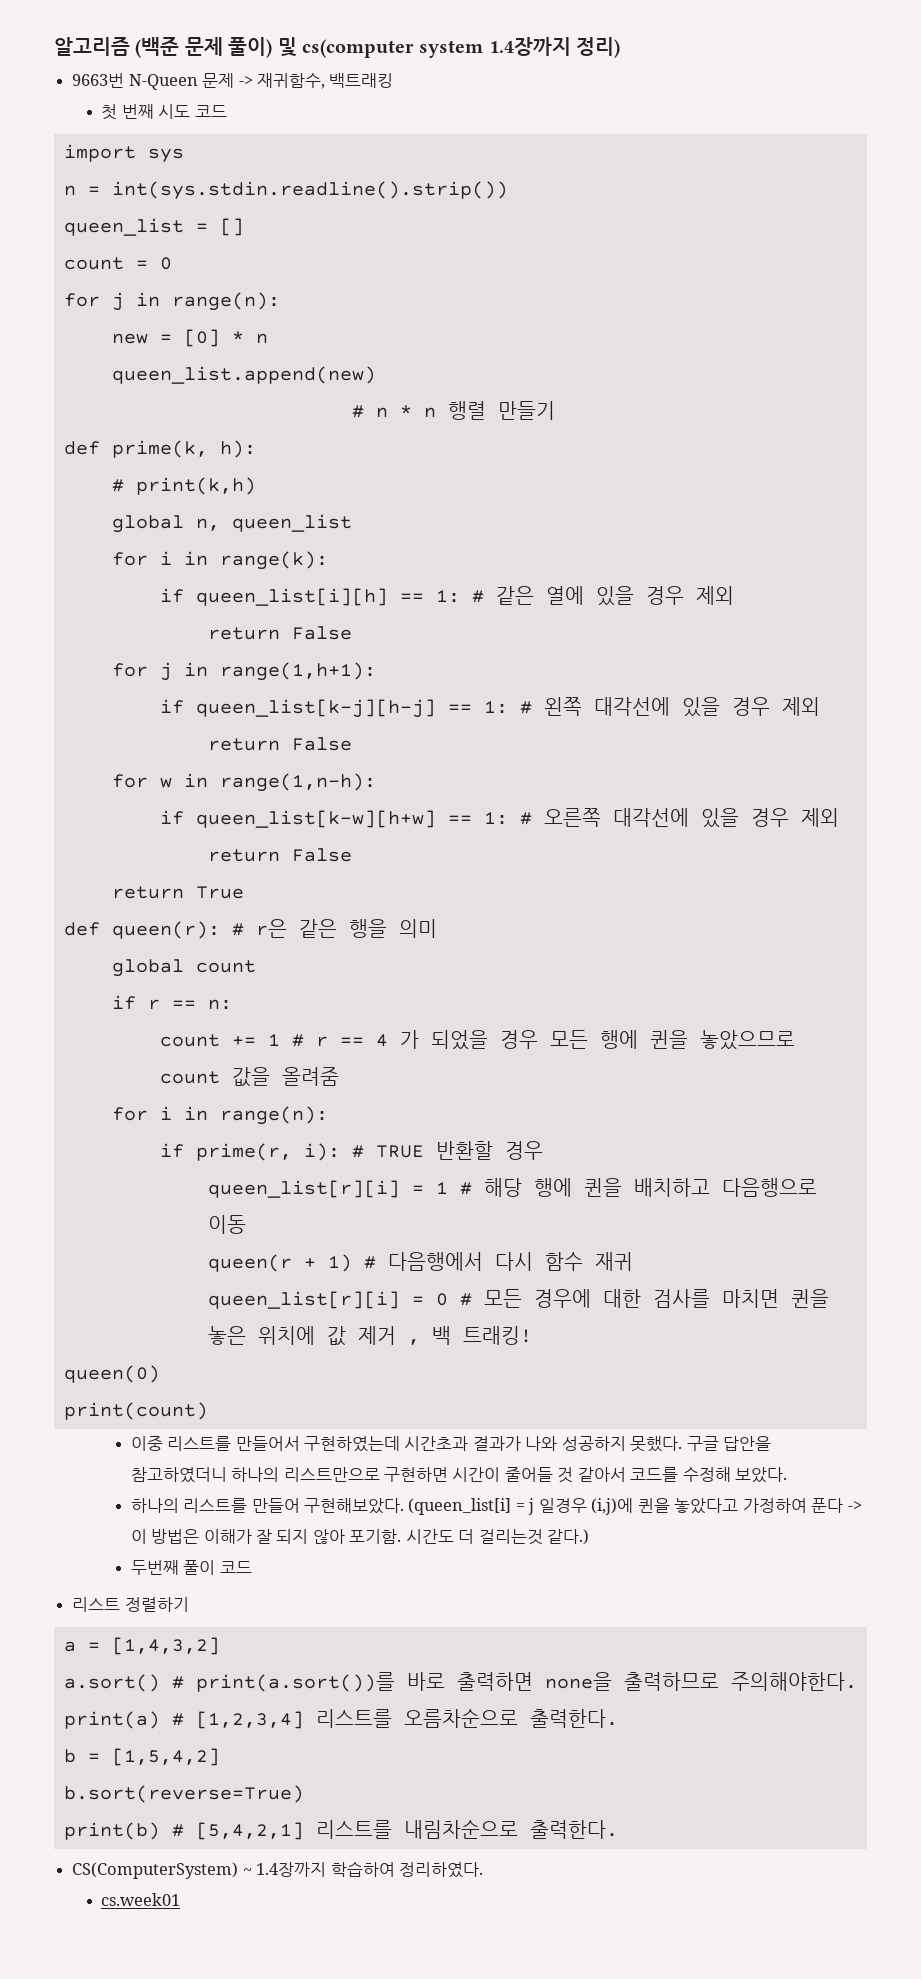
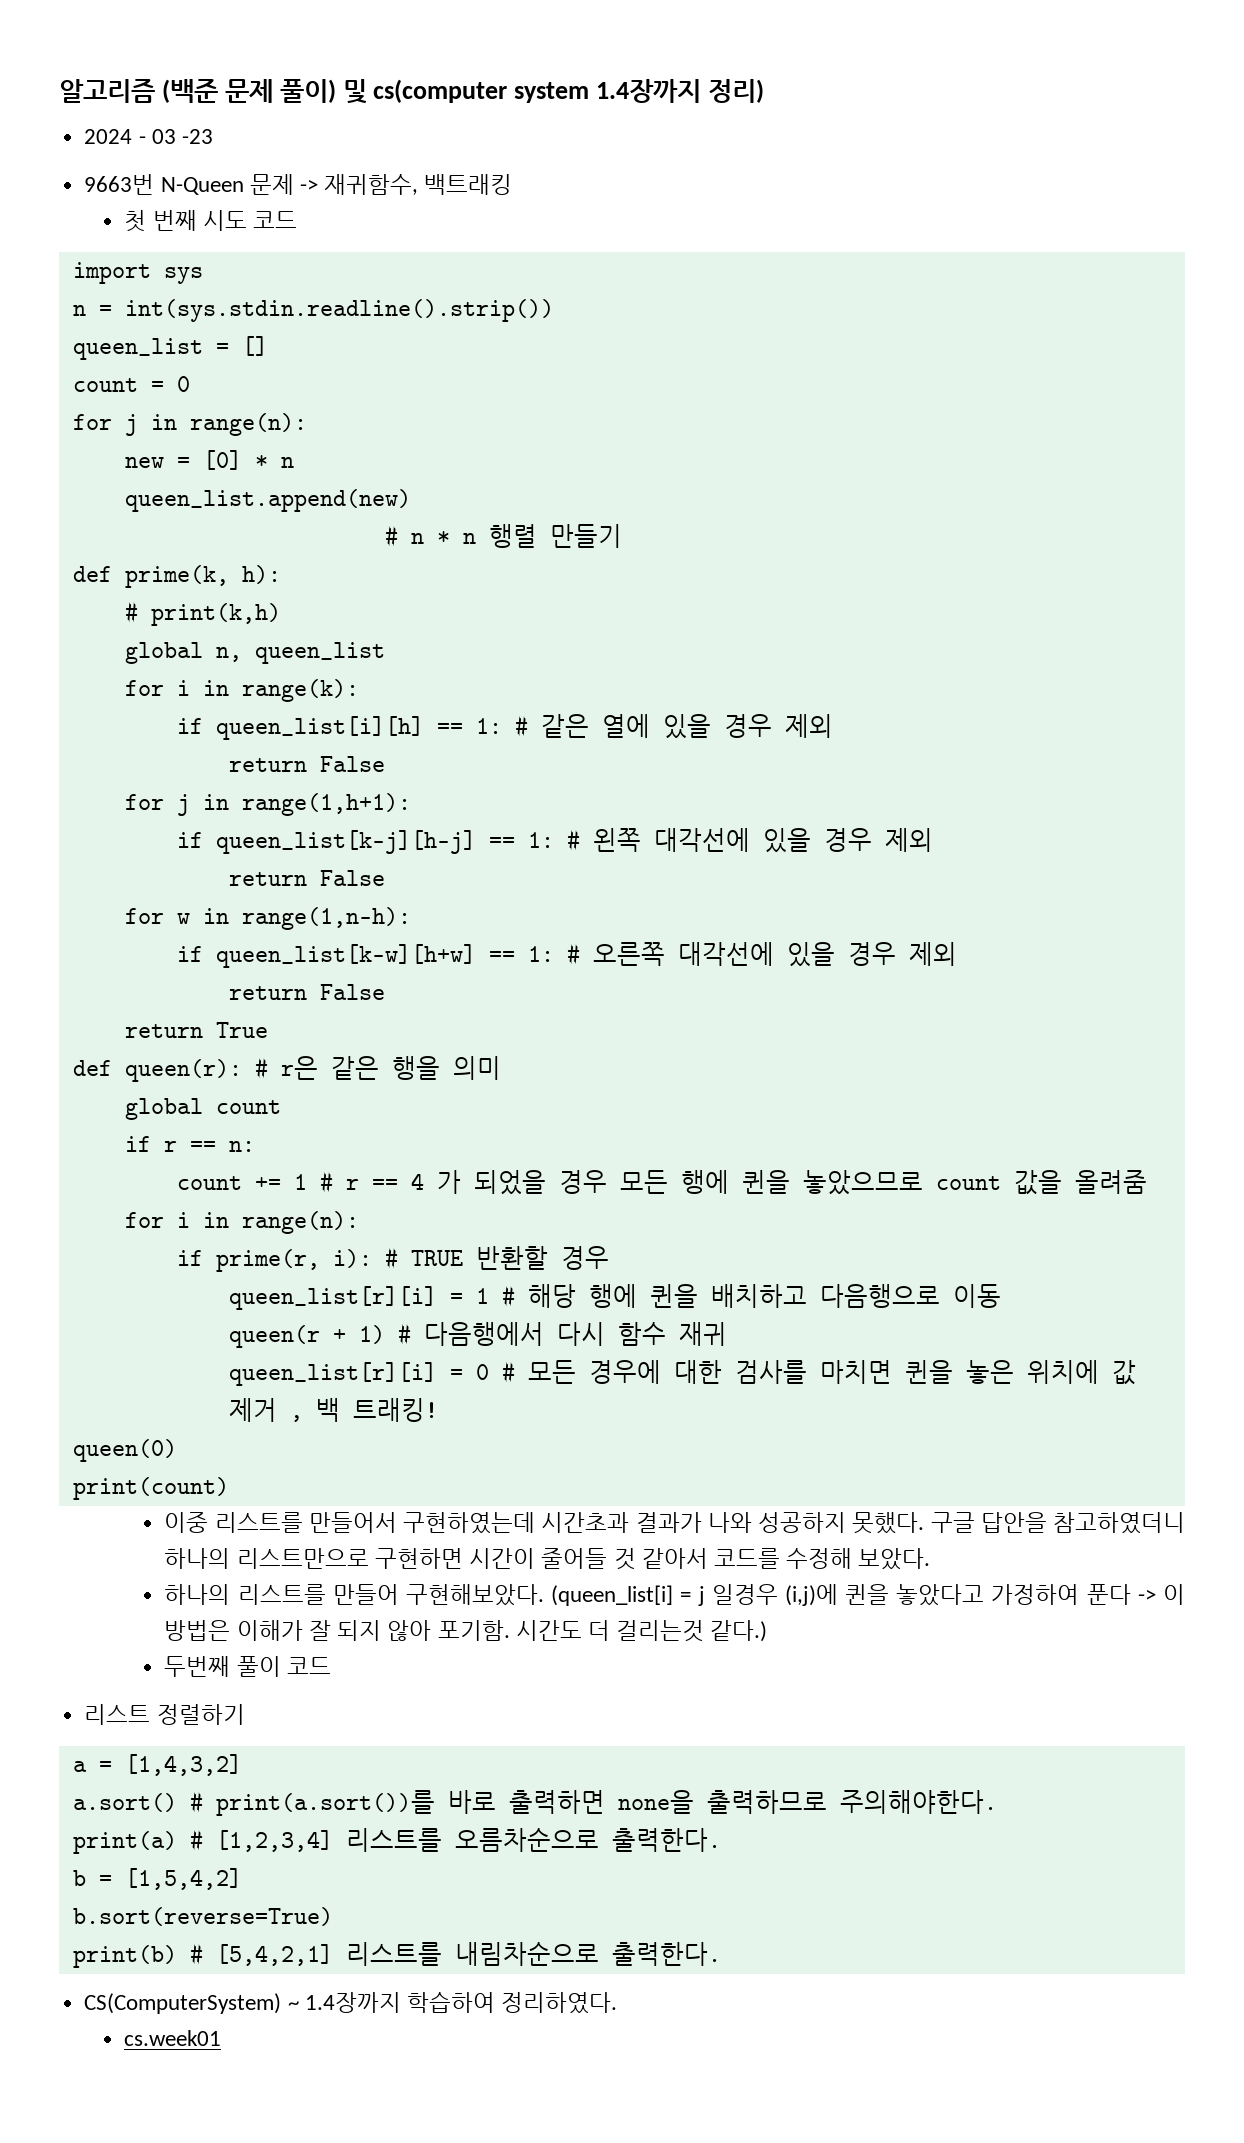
(621, 47) none -> [84,129,213,144] // 2024 - 03 -23

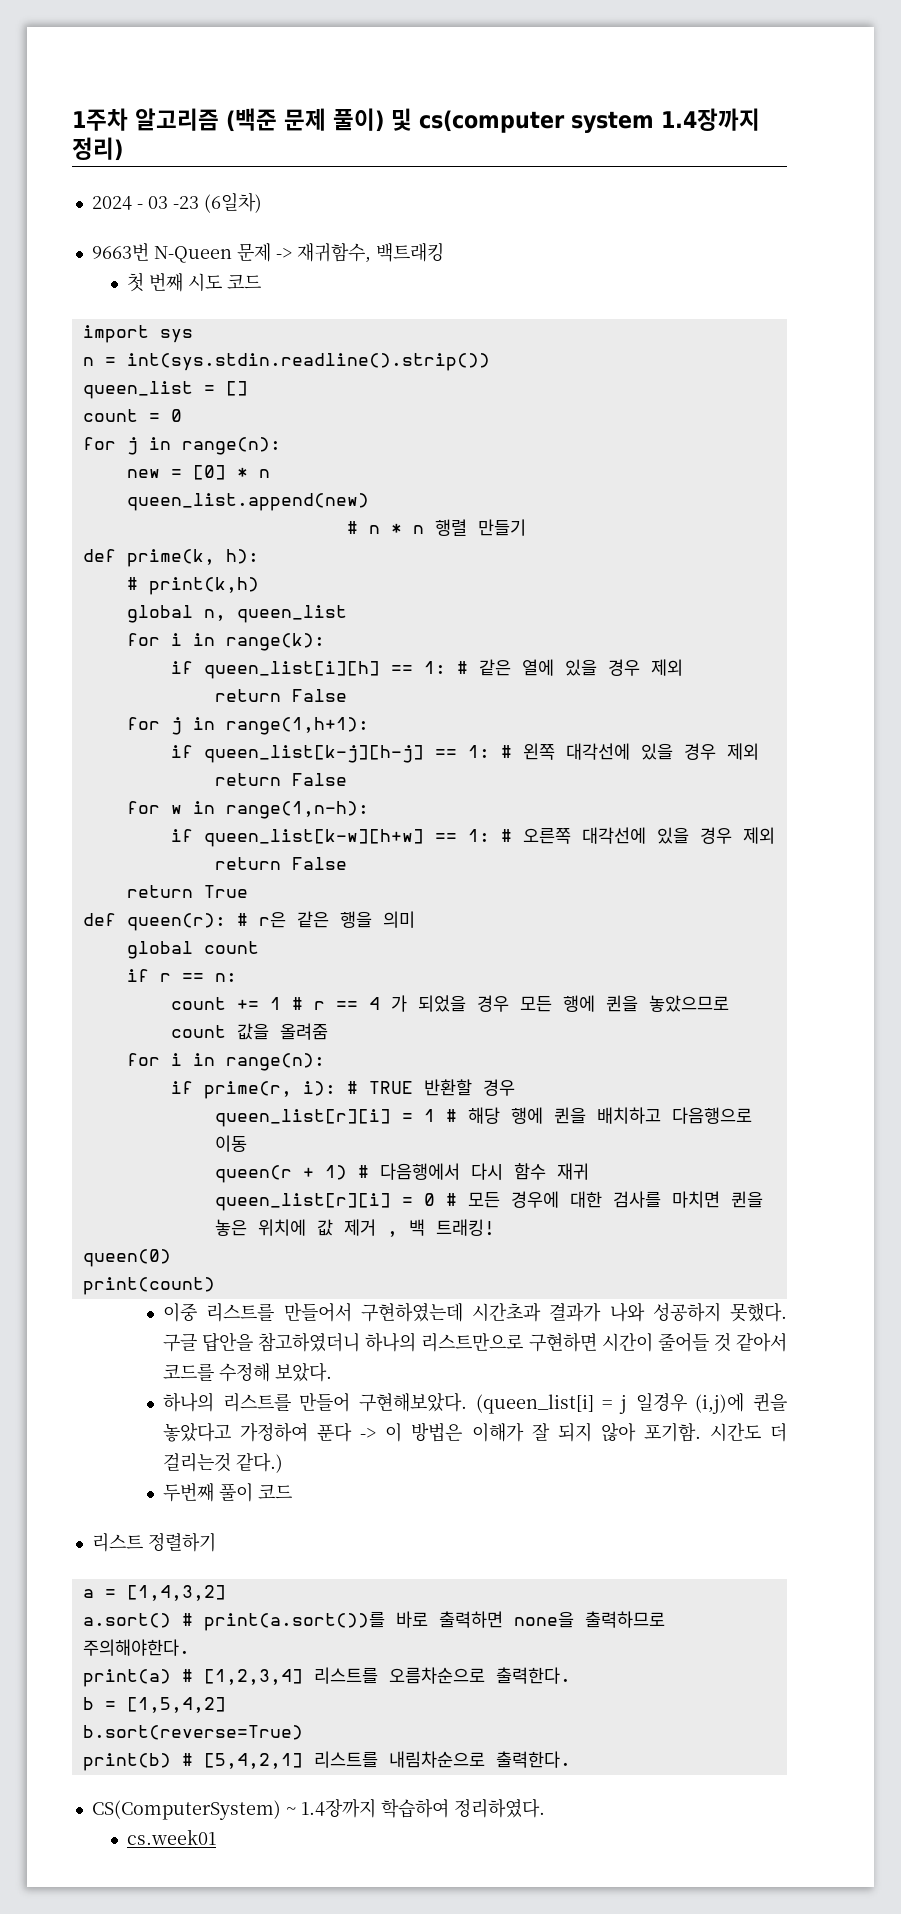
(59, 91) none -> [72,108,128,131] 1주차
(213, 136) none -> [203,192,262,213] (6일차)

